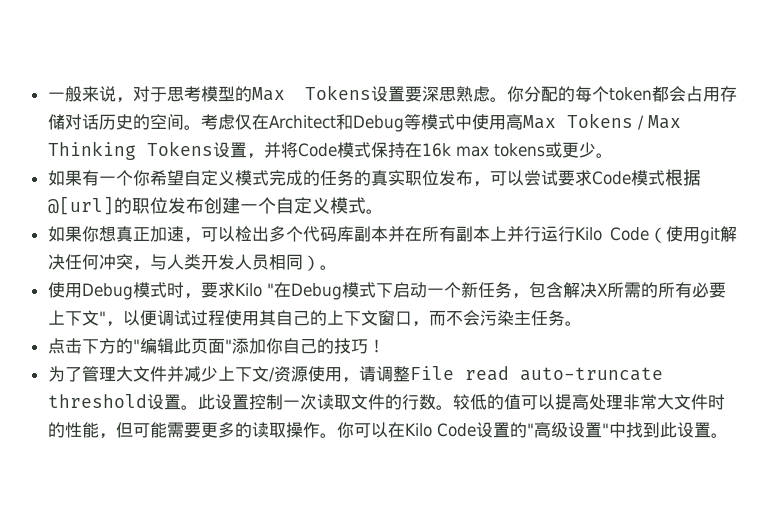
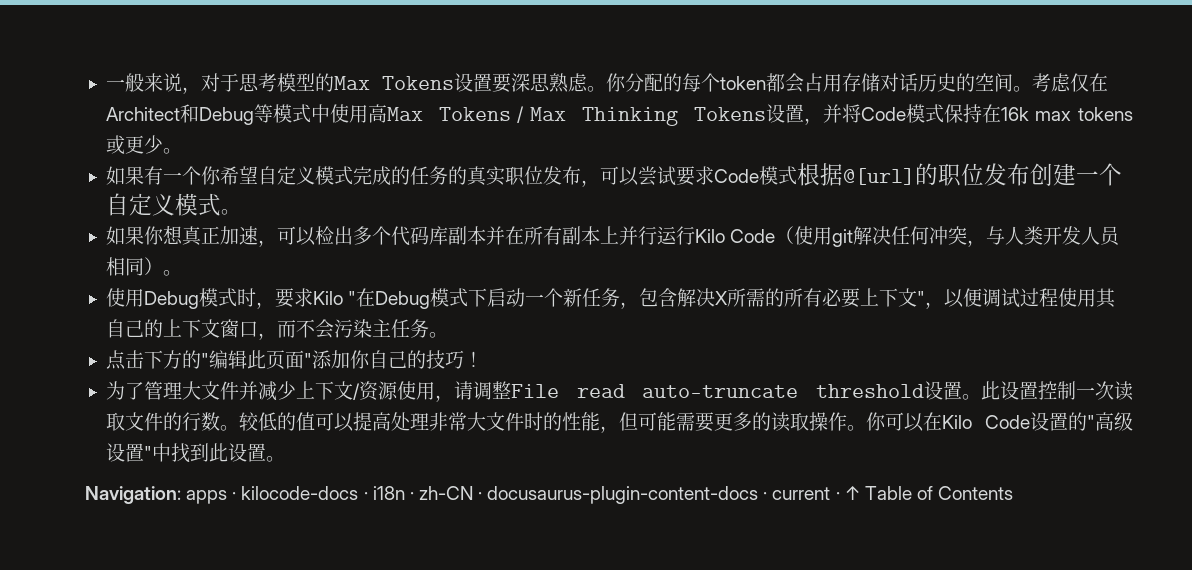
(728, 435) none -> [85,486,1014,504] // Navigation: apps · kilocode-docs · i18n · zh-CN · docusaurus-plugin-content-docs · current · ↑ Table of Contents

